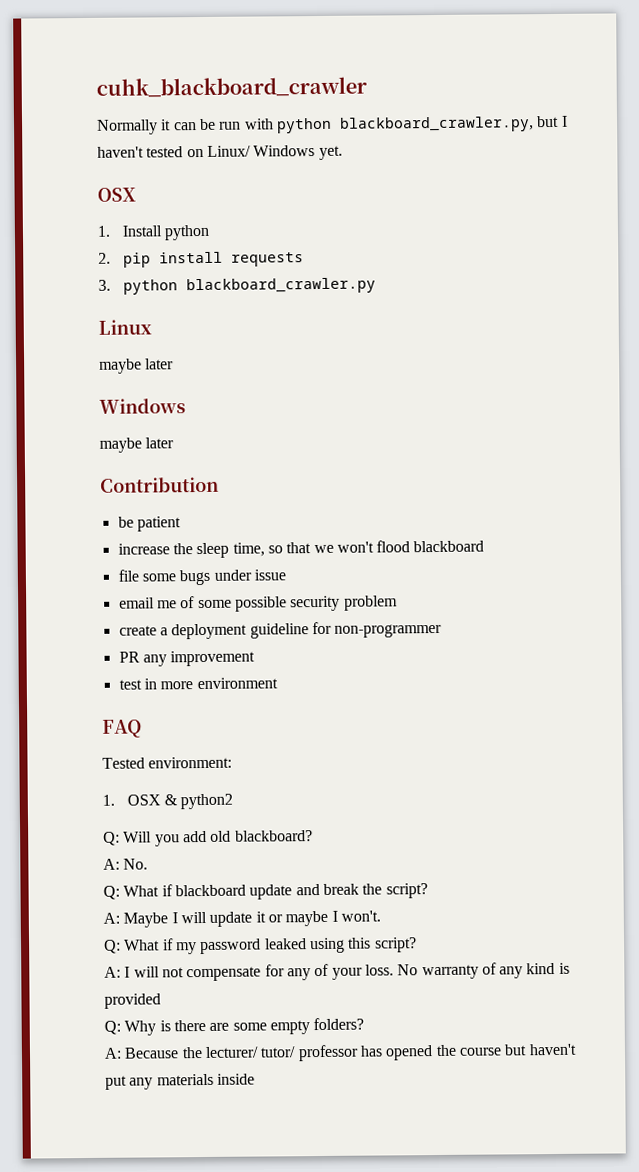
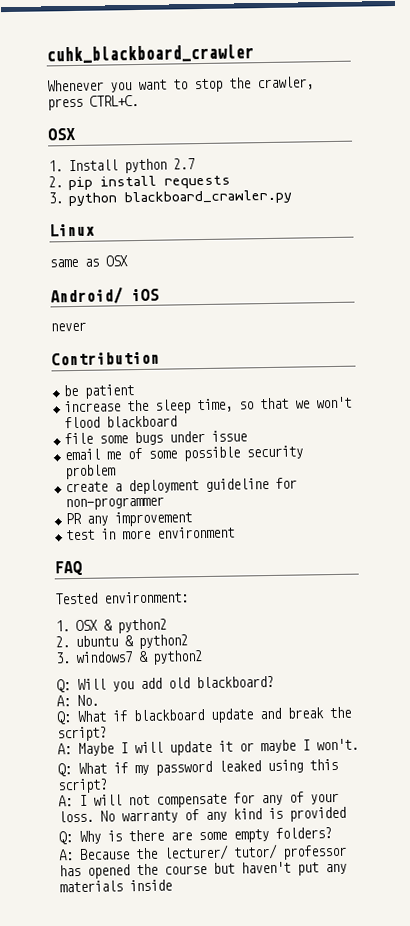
[97,115,568,135] [97,145,343,160] Normally it can be run with python blackboard_crawler.py, but I haven't tested on Linux/ Windows yet. -> [47,76,314,93] [47,94,139,111] Whenever you want to stop the crawler, press CTRL+C.
(211, 232) none -> [172,158,195,170] 2.7
[99,358,175,374] [99,398,186,414] [99,437,175,453] maybe later // Windows // maybe later -> [49,255,128,268] [50,287,159,305] [50,321,86,332] same as OSX // Android/ iOS // never
(234, 801) none -> [55,634,188,650] [55,650,203,665] // 2. ubuntu & python2 // 3. windows7 & python2

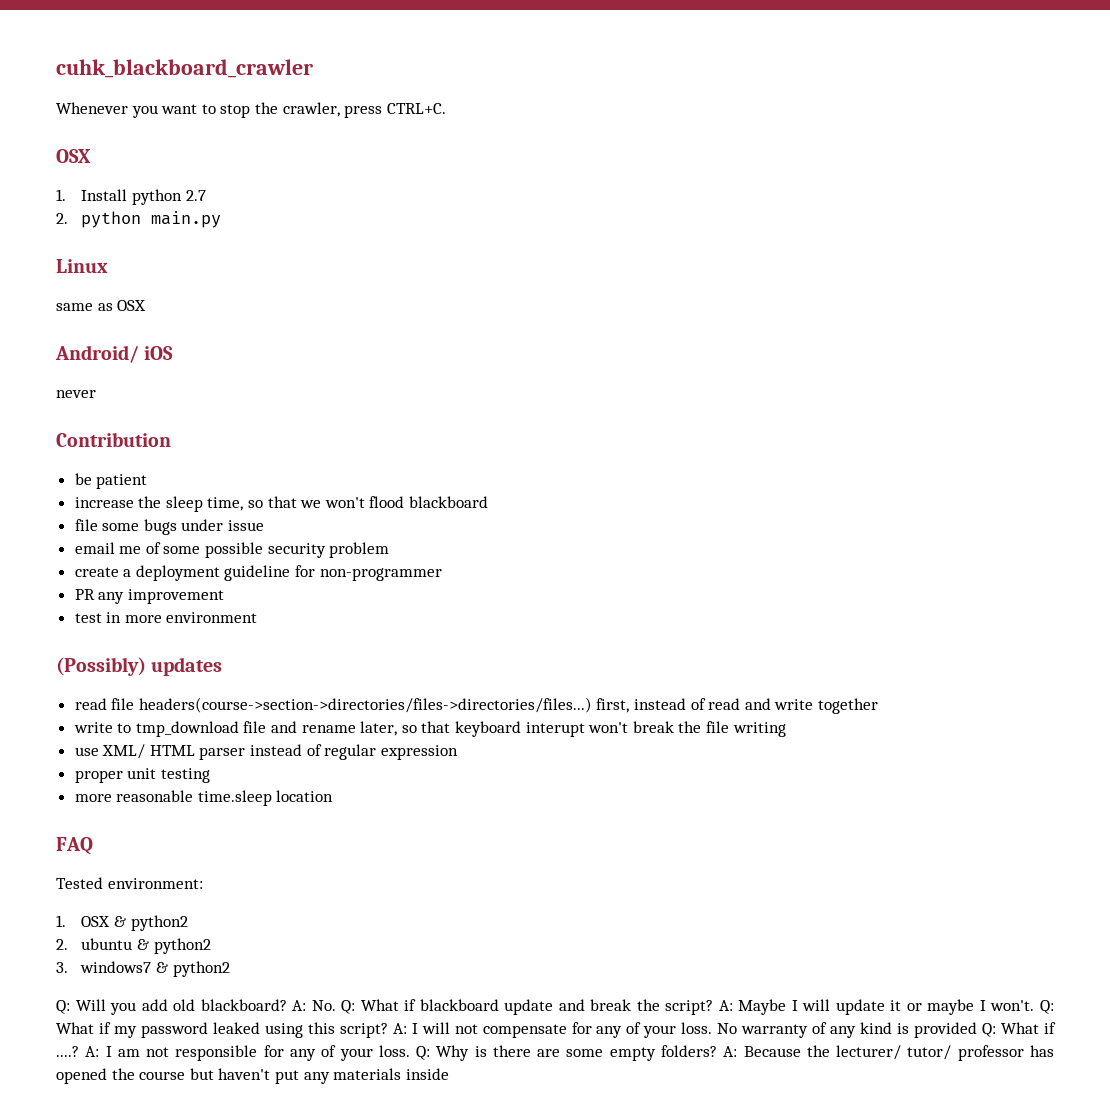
[67,175,231,191] [48,189,292,207] pip install requests // 3. python blackboard_crawler.py -> [81,211,222,228] python main.py
(236, 532) none -> [56,657,223,676] [74,697,879,714] [73,721,786,737] [74,744,458,760] [74,768,210,783] [74,790,334,806] // (Possibly) updates // read file headers(course->section->directories/files->directories/files...) first, instead of read and write together // write to tmp_download file and rename later, so that keyboard interupt won't break the file writing // use XML/ HTML parser instead of regular expression // proper unit testing // more reasonable time.sleep location
(274, 682) // -> (287, 1005) none
(99, 700) // -> (336, 1005) none
(107, 734) // -> (714, 1007) none
(359, 744) // -> (1035, 1005) none
(108, 786) // -> (388, 1030) none
(346, 814) // -> [982,1022,1056,1037] [56,1045,410,1061] Q: What if ....? A: I am not responsible for any of your loss.
(332, 833) // -> (718, 1051) none

